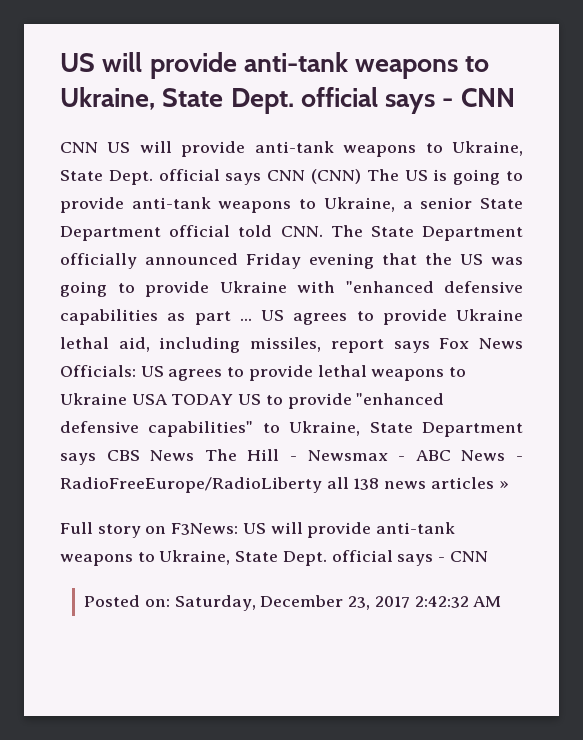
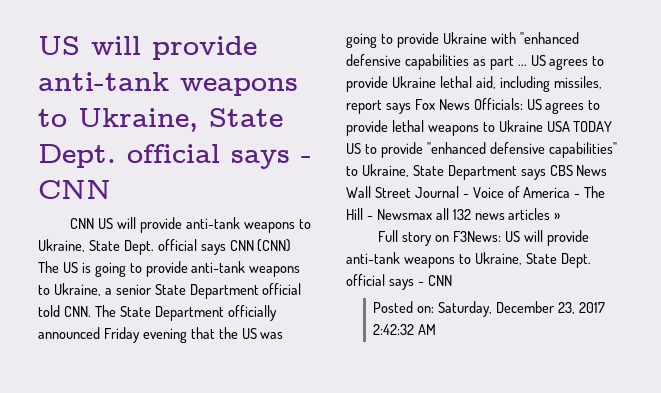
[204,449,523,461] [60,477,380,493] The Hill - Newsmax - ABC News - RadioFreeEurope/RadioLiberty all 138 -> [346,186,606,198] [346,208,471,220] Wall Street Journal - Voice of America - The Hill - Newsmax all 132

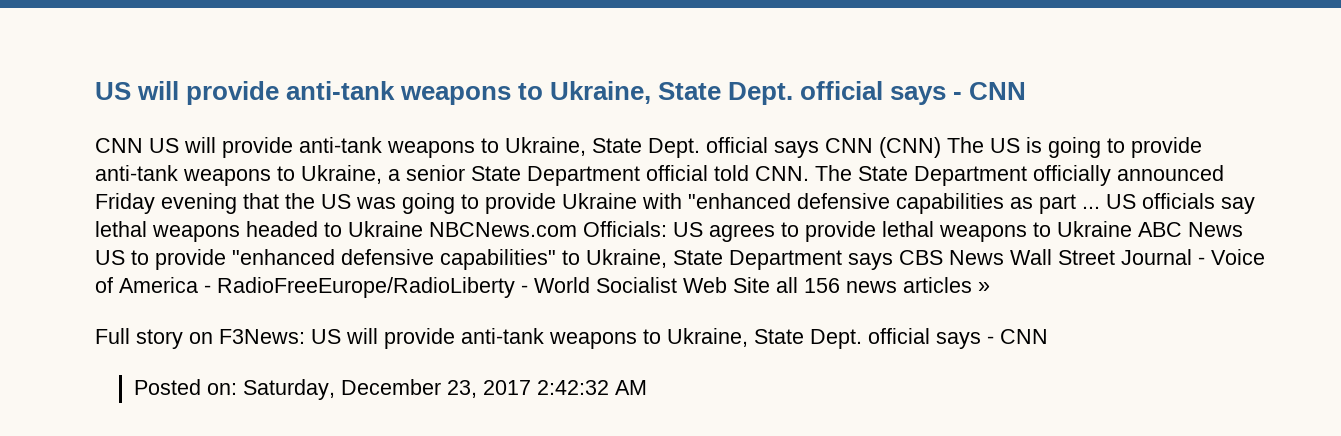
[549,56,605,70] [346,76,602,92] [346,99,470,114] agrees to provide Ukraine lethal aid, including missiles, report says Fox News -> [1142,193,1255,214] [95,221,577,242] officials say lethal weapons headed to Ukraine NBCNews.com
[546,121,613,132] USA TODAY -> [1138,222,1243,237] ABC News
[584,186,606,198] [346,208,471,220] The Hill - Newsmax all 132 -> [217,277,840,298] RadioFreeEurope/RadioLiberty - World Socialist Web Site all 156

